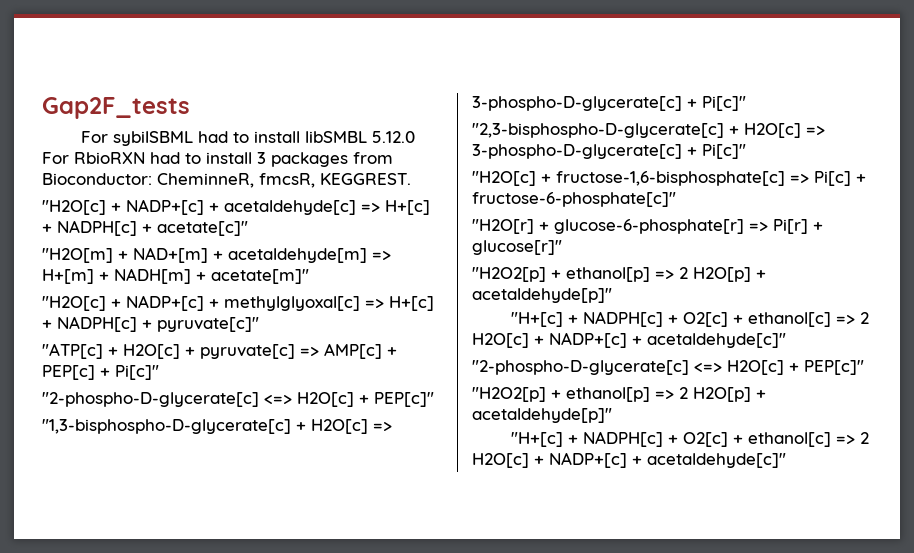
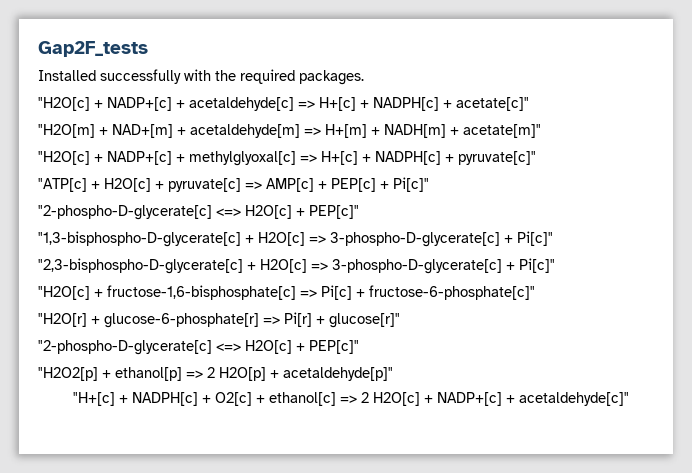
[81,131,416,146] [42,152,393,167] [42,173,411,188] For sybilSBML had to install libSMBL 5.12.0 For RbioRXN had to install 3 packages from Bioconductor: CheminneR, fmcsR, KEGGREST. -> [38,69,364,85] Installed successfully with the required packages.
[472,267,766,282] [472,288,612,303] [511,311,870,327] [472,332,786,348] // "H2O2[p] + ethanol[p] => 2 H2O[p] + acetaldehyde[p]" // "H+[c] + NADPH[c] + O2[c] + ethanol[c] => 2 H2O[c] + NADP+[c] + acetaldehyde[c]" -> (400, 320) none

